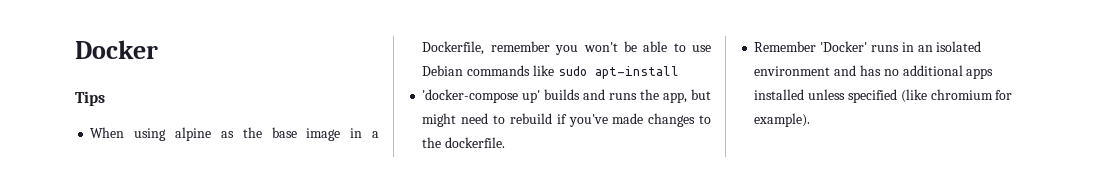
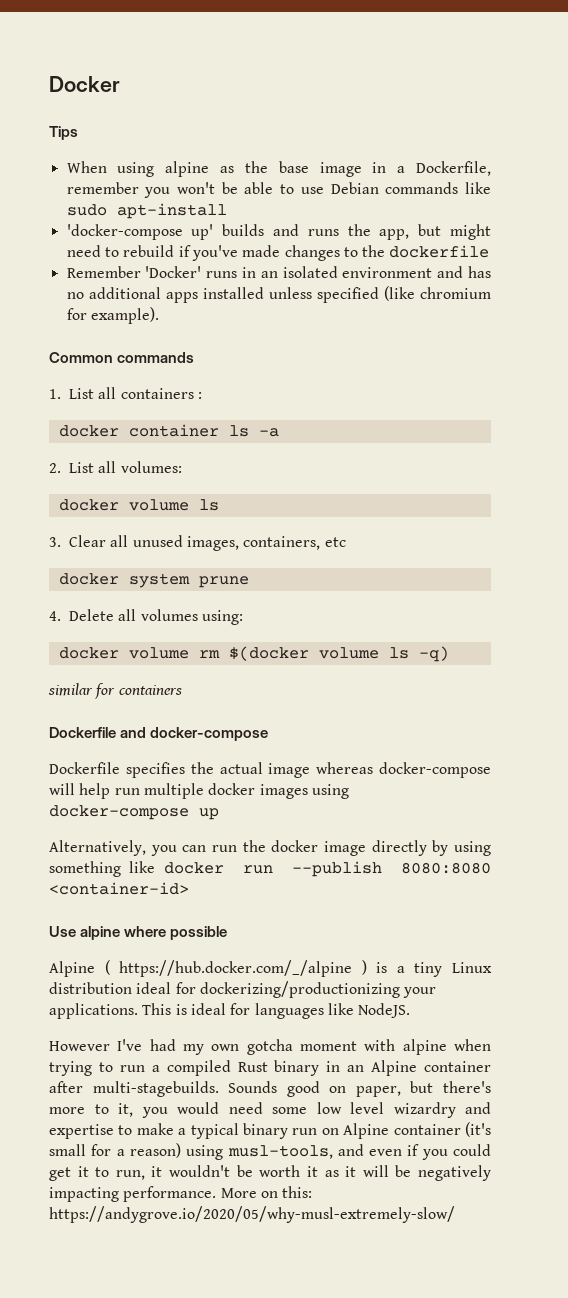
[445,137,506,148] dockerfile. -> [389,245,490,258] dockerfile
(811, 120) none -> [49,352,195,363] [49,387,202,399] [58,424,279,437] [49,461,182,473] [58,499,219,511] [49,535,346,551] [58,573,249,588] [49,609,243,625] [58,646,449,662] [48,683,182,699] [49,727,269,741] [49,762,491,778] [49,783,349,799] [49,805,219,820] [49,840,492,856] [49,861,492,877] [49,882,189,895] [49,926,228,940] [49,960,492,977] [49,981,437,998] [49,1003,411,1019] [49,1039,491,1055] [49,1060,491,1076] [49,1081,491,1097] [49,1102,491,1118] [49,1122,491,1139] [49,1143,492,1160] [49,1165,492,1181] [49,1186,313,1202] [49,1206,455,1223] // Common commands // 1. List all containers : // docker container ls -a // 2. List all volumes: // docker volume ls // 3. Clear all unused images, containers, etc // docker system prune // 4. Delete all volumes using: // docker volume rm $(docker volume ls -q) // similar for containers // Dockerfile and docker-compose // Dockerfile specifies the actual image whereas docker-compose will help run multiple docker images using docker-compose up // Alternatively, you can run the docker image directly by using something like docker run --publish 8080:8080 <container-id> // Use alpine where possible // Alpine ( https://hub.docker.com/_/alpine ) is a tiny Linux distribution ideal for dockerizing/productionizing your applications. This is ideal for languages like NodeJS. // However I've had my own gotcha moment with alpine when trying to run a compiled Rust binary in an Alpine container after multi-stagebuilds. Sounds good on paper, but there's more to it, you would need some low level wizardry and expertise to make a typical binary run on Alpine container (it's small for a reason) using musl-tools, and even if you could get it to run, it wouldn't be worth it as it will be negatively impacting performance. More on this: https://andygrove.io/2020/05/why-musl-extremely-slow/

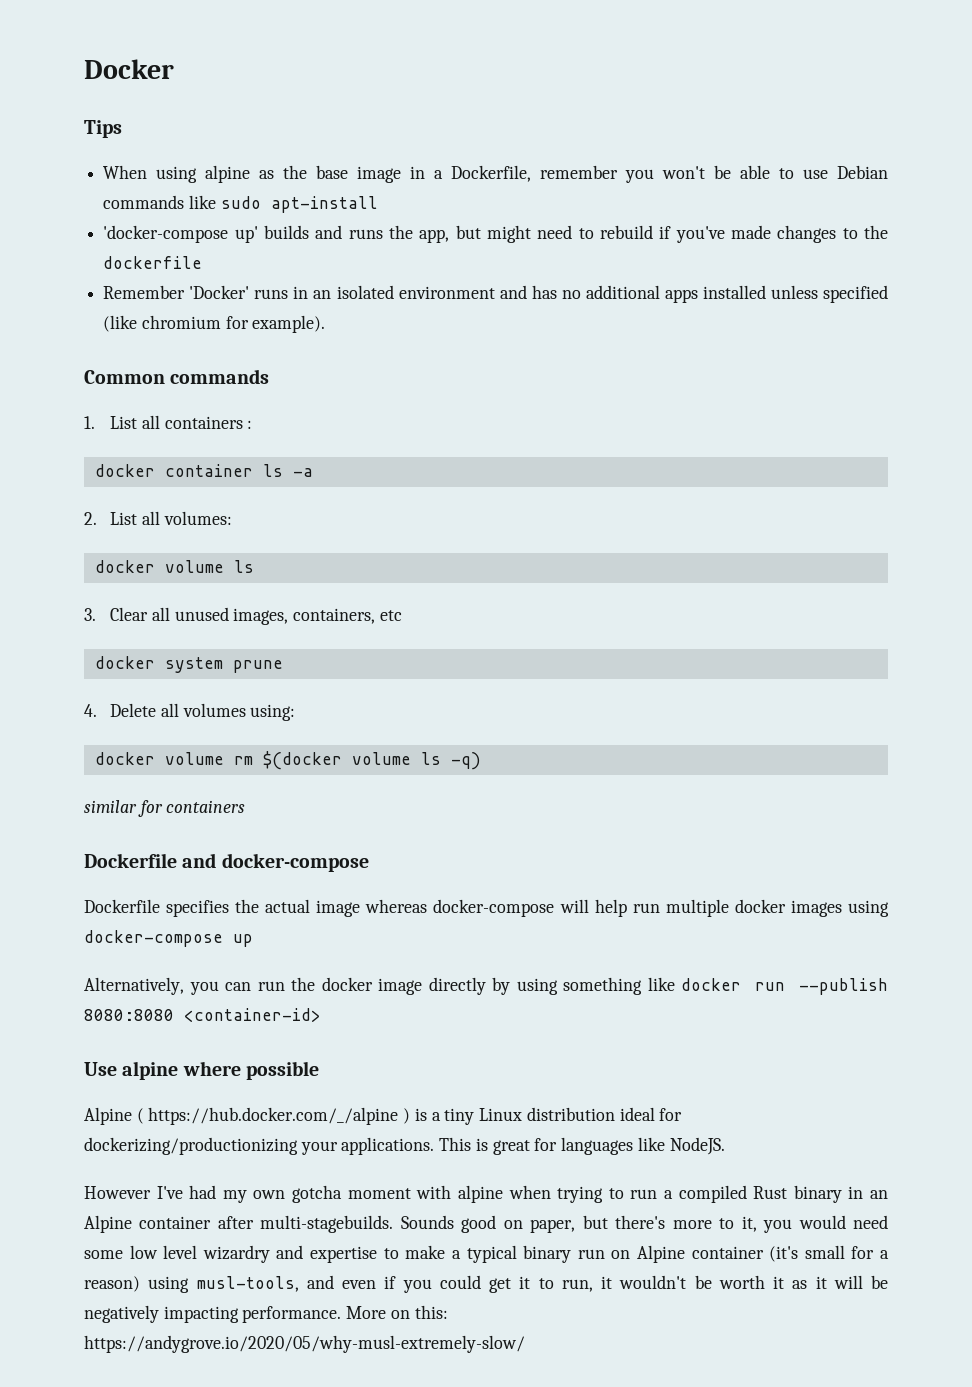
[190,1003,226,1015] ideal -> [492,1140,530,1155] great

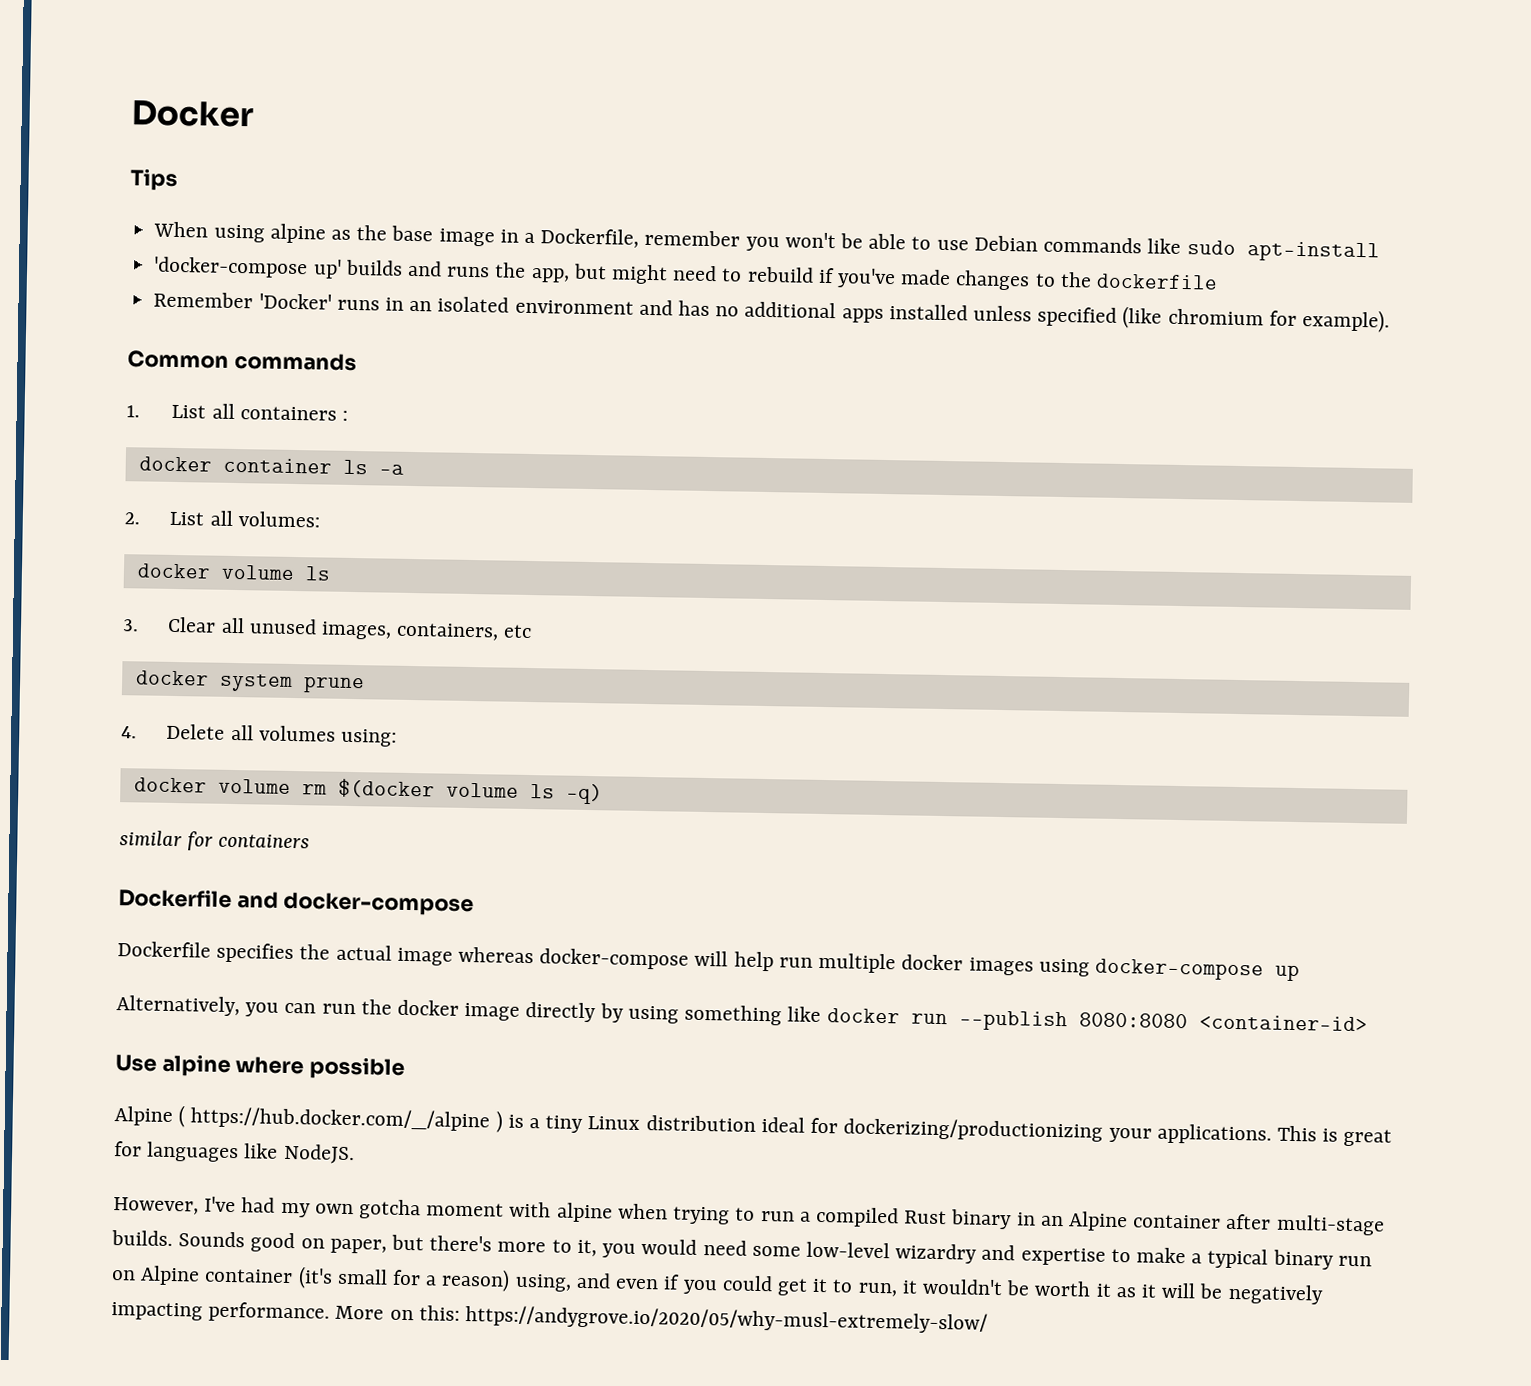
[84,1186,151,1199] However -> [113,1197,199,1215] However,
[260,1215,394,1233] multi-stagebuilds. -> [1275,1214,1385,1236] [111,1230,173,1247] multi-stage builds.
[129,1245,198,1259] low level -> [805,1241,890,1259] low-level
[148,1276,299,1293] using musl-tools, -> [514,1273,572,1292] using,

